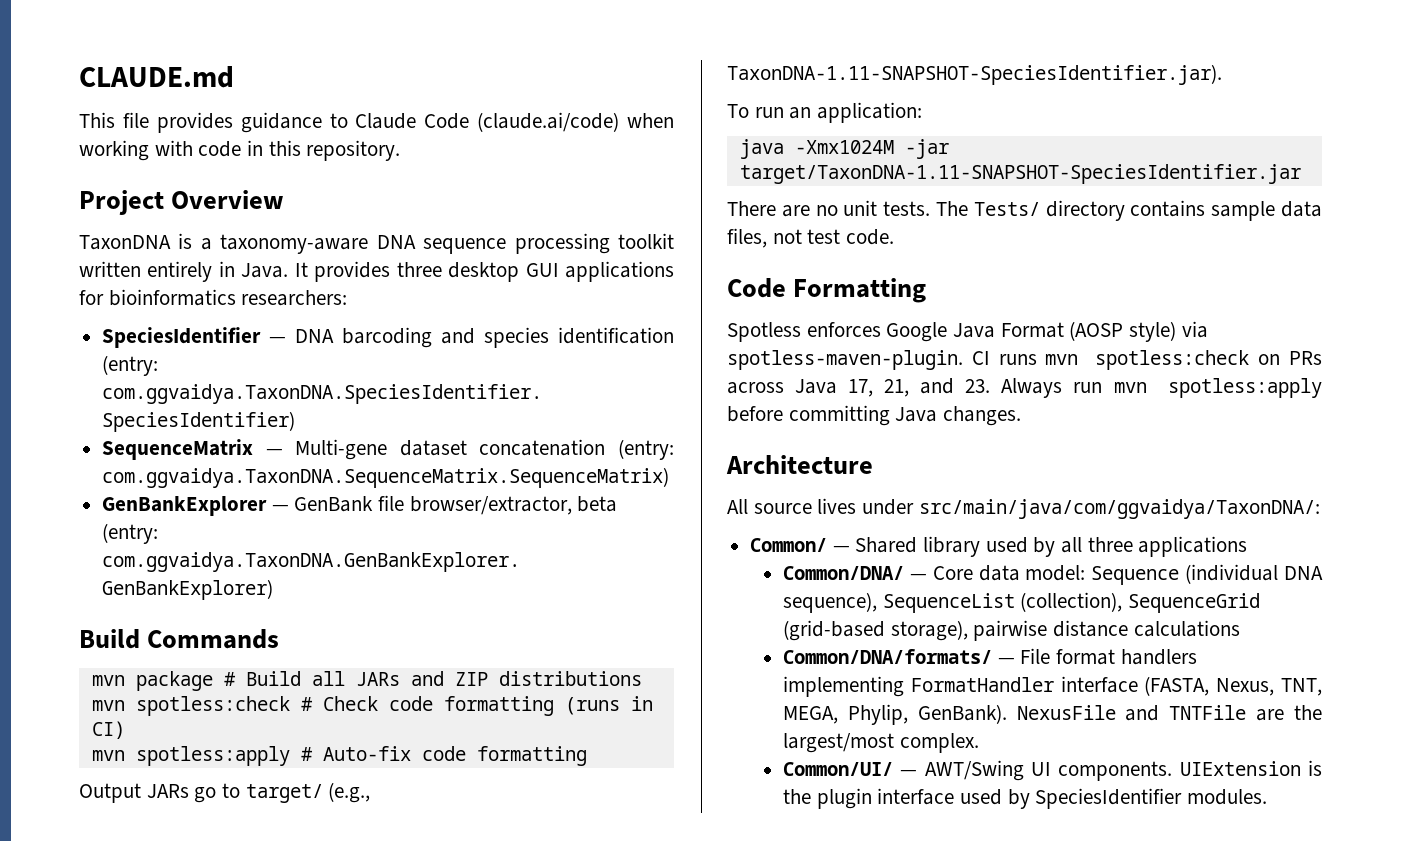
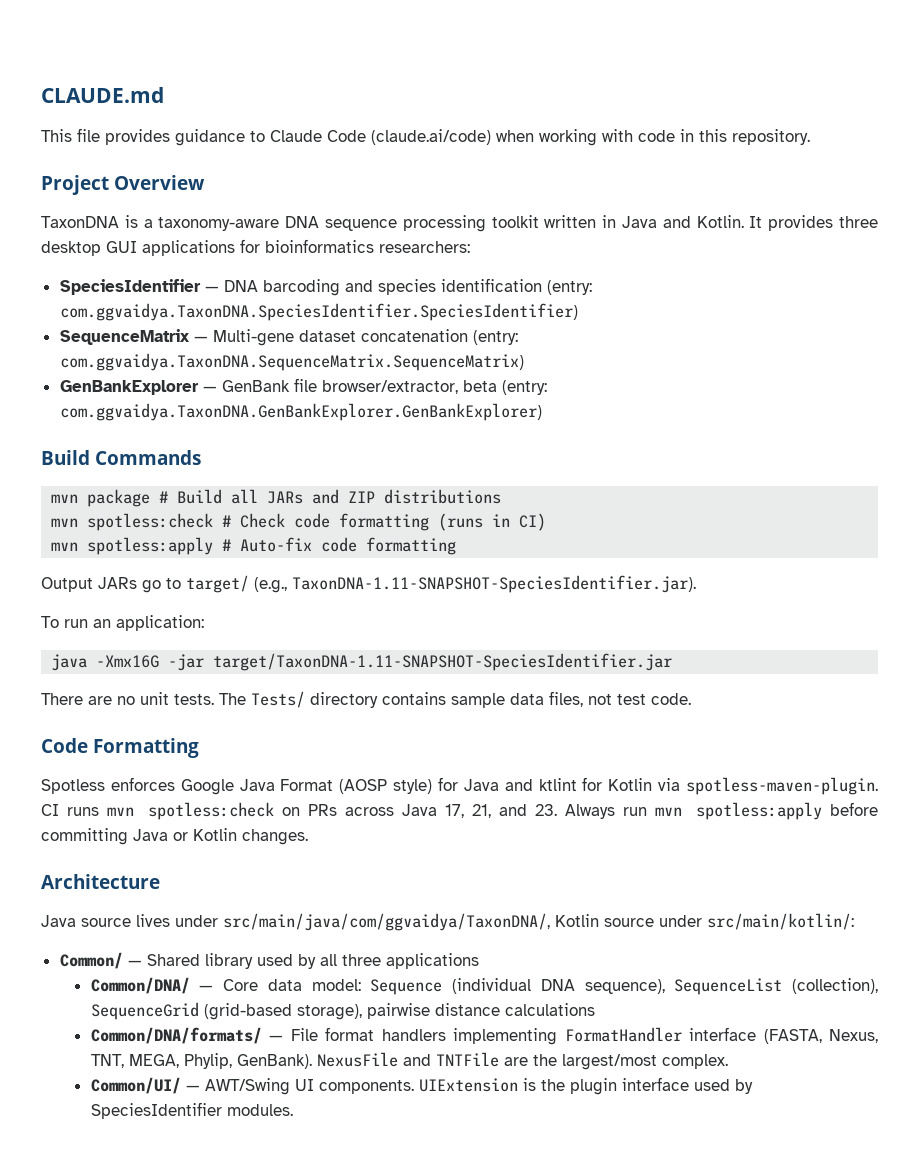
[147,261,289,282] entirely in Java. -> [602,215,744,228] in Java and Kotlin.
[794,140,894,154] -Xmx1024M -> [96,655,160,668] -Xmx16G
(1177, 331) none -> [437,777,653,791] for Java and ktlint for Kotlin
(938, 414) none -> [173,828,237,841] or Kotlin
[727,499,748,514] All -> [41,915,76,927] Java
[918,499,1320,519] src/main/java/com/ggvaidya/TaxonDNA/: -> [223,913,854,931] src/main/java/com/ggvaidya/TaxonDNA/, Kotlin source under src/main/kotlin/:

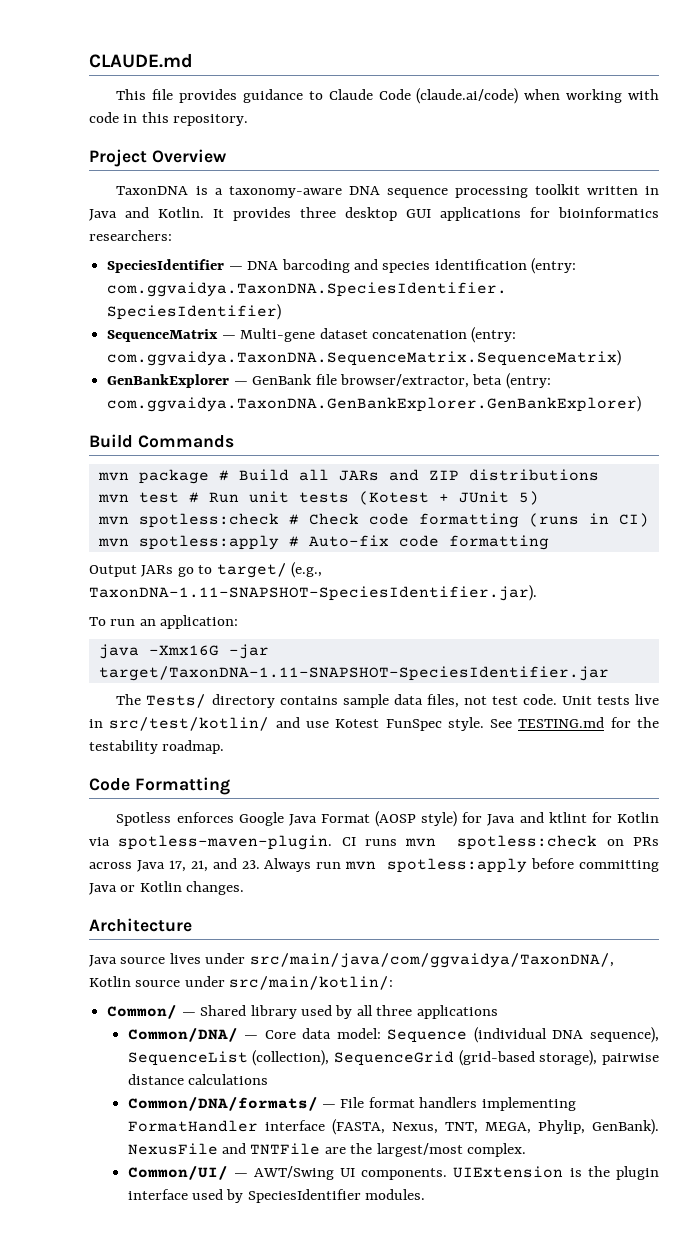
(502, 496) none -> [97,491,539,505] // mvn test # Run unit tests (Kotest + JUnit 5)
[41,692,214,705] There are no unit tests. -> (609, 673) none
(691, 699) none -> [561,694,659,705] [89,717,659,731] [89,740,225,754] Unit tests live in src/test/kotlin/ and use Kotest FunSpec style. See TESTING.md for the testability roadmap.

